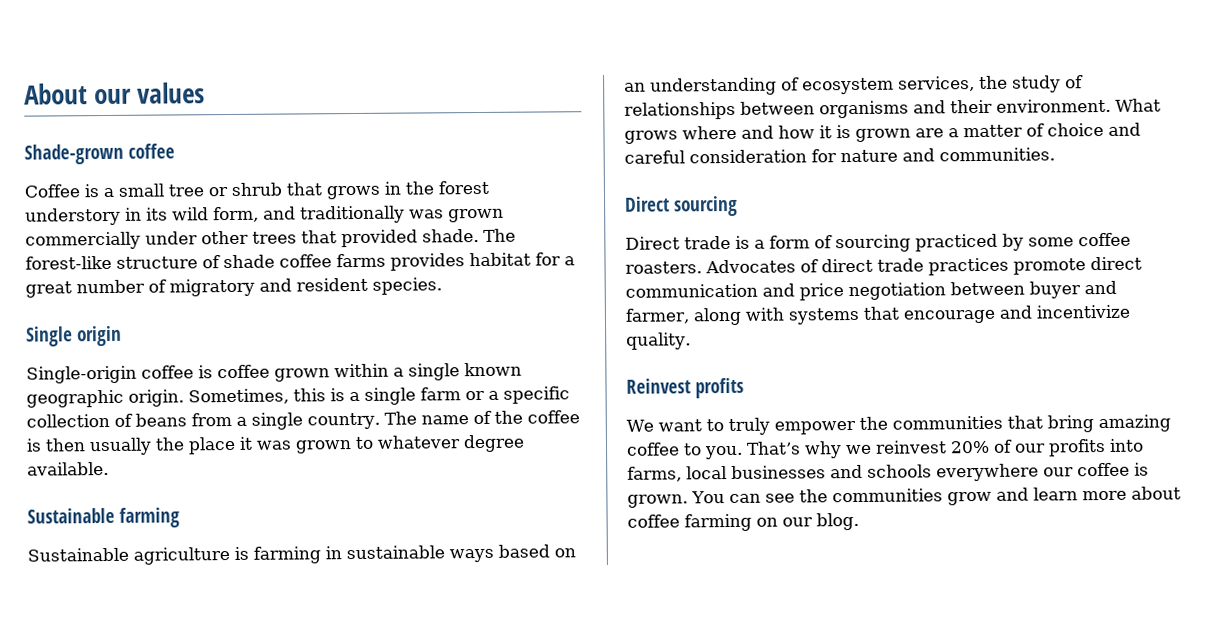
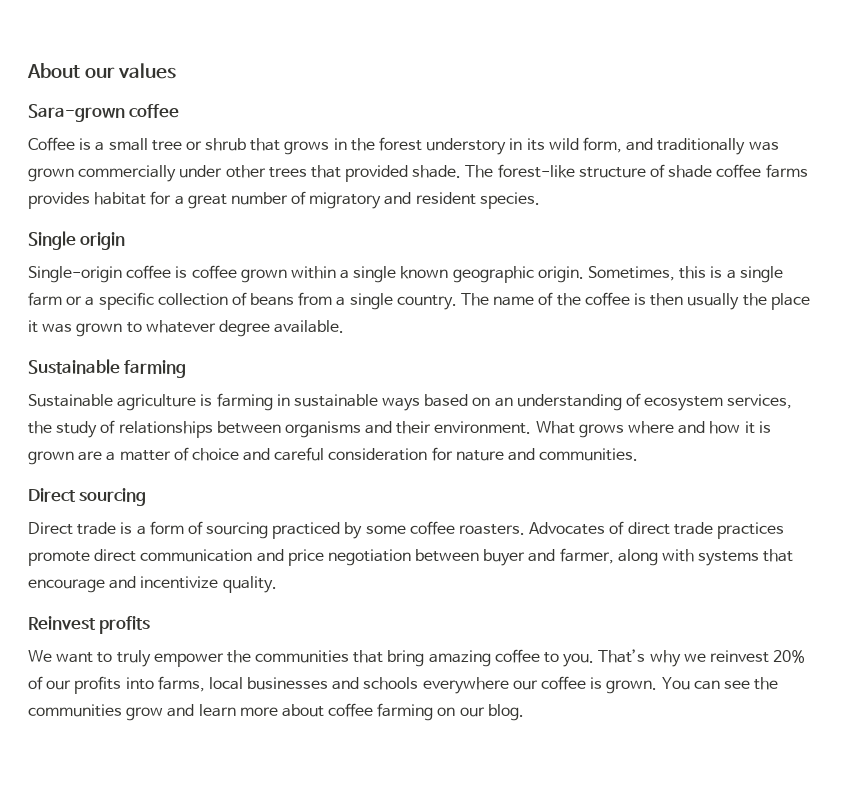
[24,143,124,165] Shade-grown -> [28,104,125,122] Sara-grown

